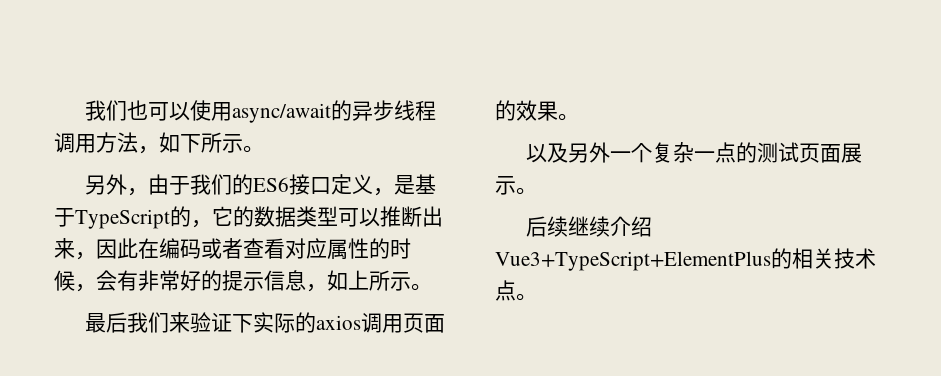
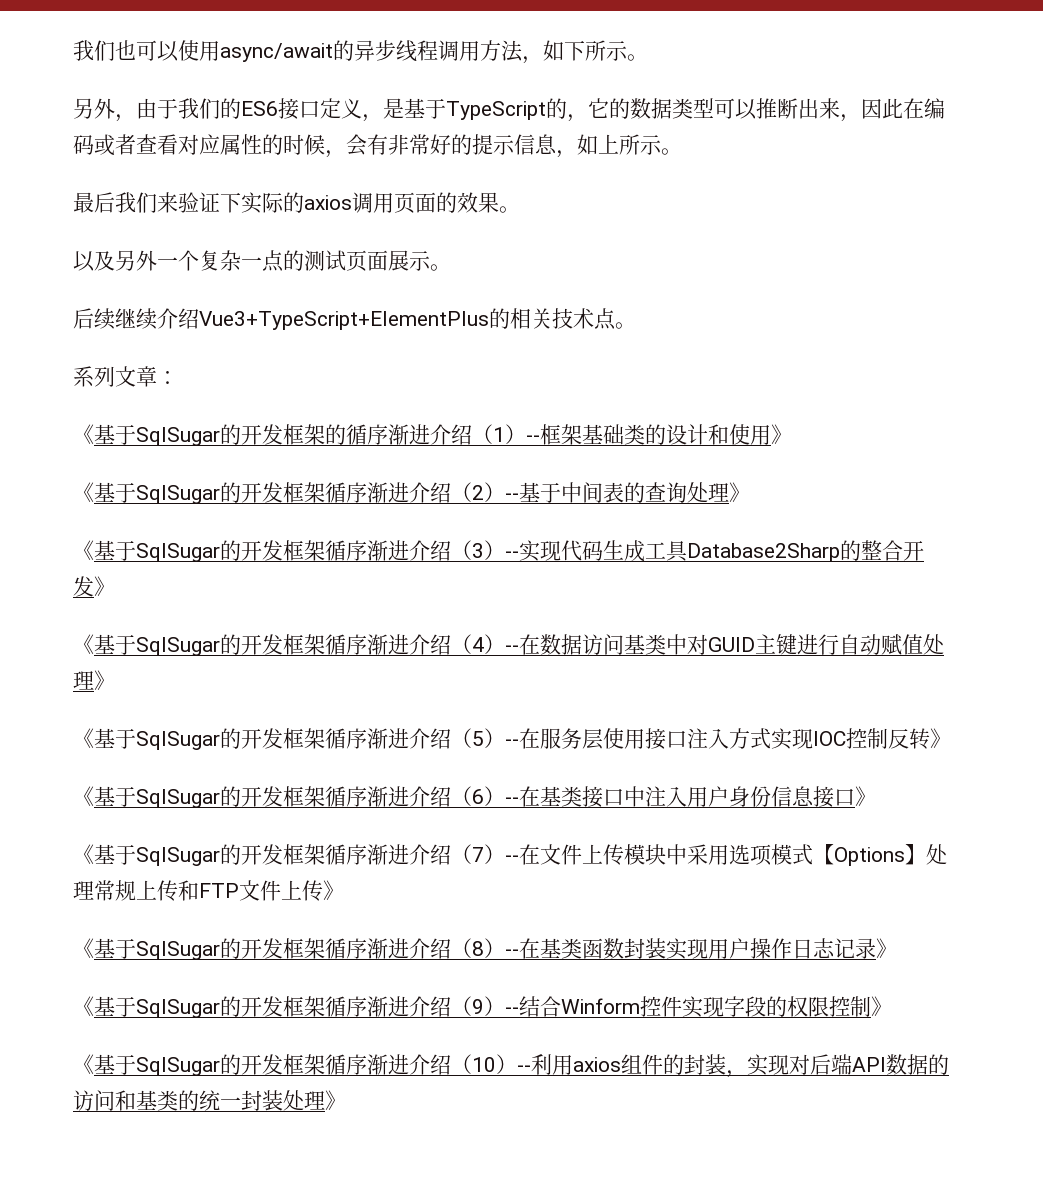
(537, 297) none -> [73,366,178,387] [73,424,792,446] [73,482,750,504] [73,540,924,562] [73,576,115,597] [73,634,944,656] [73,670,115,690] [73,728,951,750] [73,786,876,808] [73,844,947,866] [73,880,344,901] [73,938,897,960] [73,996,892,1018] [73,1054,949,1078] [73,1090,346,1111] // 系列文章： // 《基于SqlSugar的开发框架的循序渐进介绍（1）--框架基础类的设计和使用》 // 《基于SqlSugar的开发框架循序渐进介绍（2）--基于中间表的查询处理》 // 《基于SqlSugar的开发框架循序渐进介绍（3）--实现代码生成工具Database2Sharp的整合开发》 // 《基于SqlSugar的开发框架循序渐进介绍（4）--在数据访问基类中对GUID主键进行自动赋值处理》 // 《基于SqlSugar的开发框架循序渐进介绍（5）--在服务层使用接口注入方式实现IOC控制反转》 // 《基于SqlSugar的开发框架循序渐进介绍（6）--在基类接口中注入用户身份信息接口》 // 《基于SqlSugar的开发框架循序渐进介绍（7）--在文件上传模块中采用选项模式【Options】处理常规上传和FTP文件上传》 // 《基于SqlSugar的开发框架循序渐进介绍（8）--在基类函数封装实现用户操作日志记录》 // 《基于SqlSugar的开发框架循序渐进介绍（9）--结合Winform控件实现字段的权限控制》 // 《基于SqlSugar的开发框架循序渐进介绍（10）--利用axios组件的封装，实现对后端API数据的访问和基类的统一封装处理》

